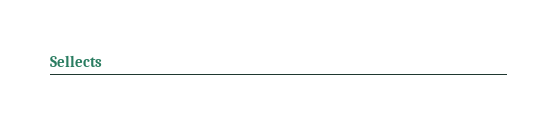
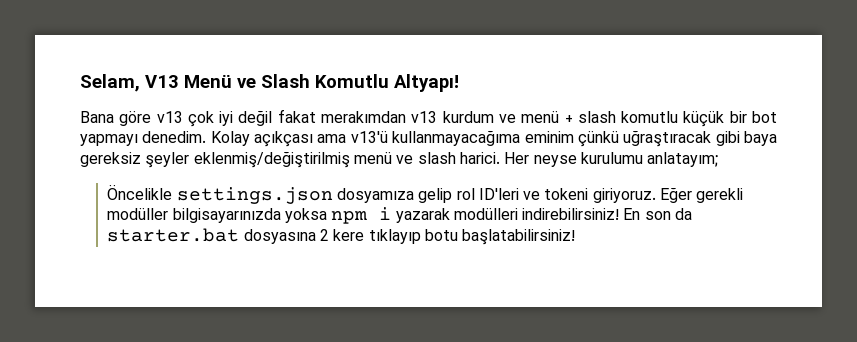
[50,55,102,67] Sellects -> [80,74,459,92] [80,109,777,127] [80,130,778,147] [80,151,719,168] [107,184,744,204] [107,207,693,224] [107,228,576,245] Selam, V13 Menü ve Slash Komutlu Altyapı! // Bana göre v13 çok iyi değil fakat merakımdan v13 kurdum ve menü + slash komutlu küçük bir bot yapmayı denedim. Kolay açıkçası ama v13'ü kullanmayacağıma eminim çünkü uğraştıracak gibi baya gereksiz şeyler eklenmiş/değiştirilmiş menü ve slash harici. Her neyse kurulumu anlatayım; // Öncelikle settings.json dosyamıza gelip rol ID'leri ve tokeni giriyoruz. Eğer gerekli modüller bilgisayarınızda yoksa npm i yazarak modülleri indirebilirsiniz! En son da starter.bat dosyasına 2 kere tıklayıp botu başlatabilirsiniz!

